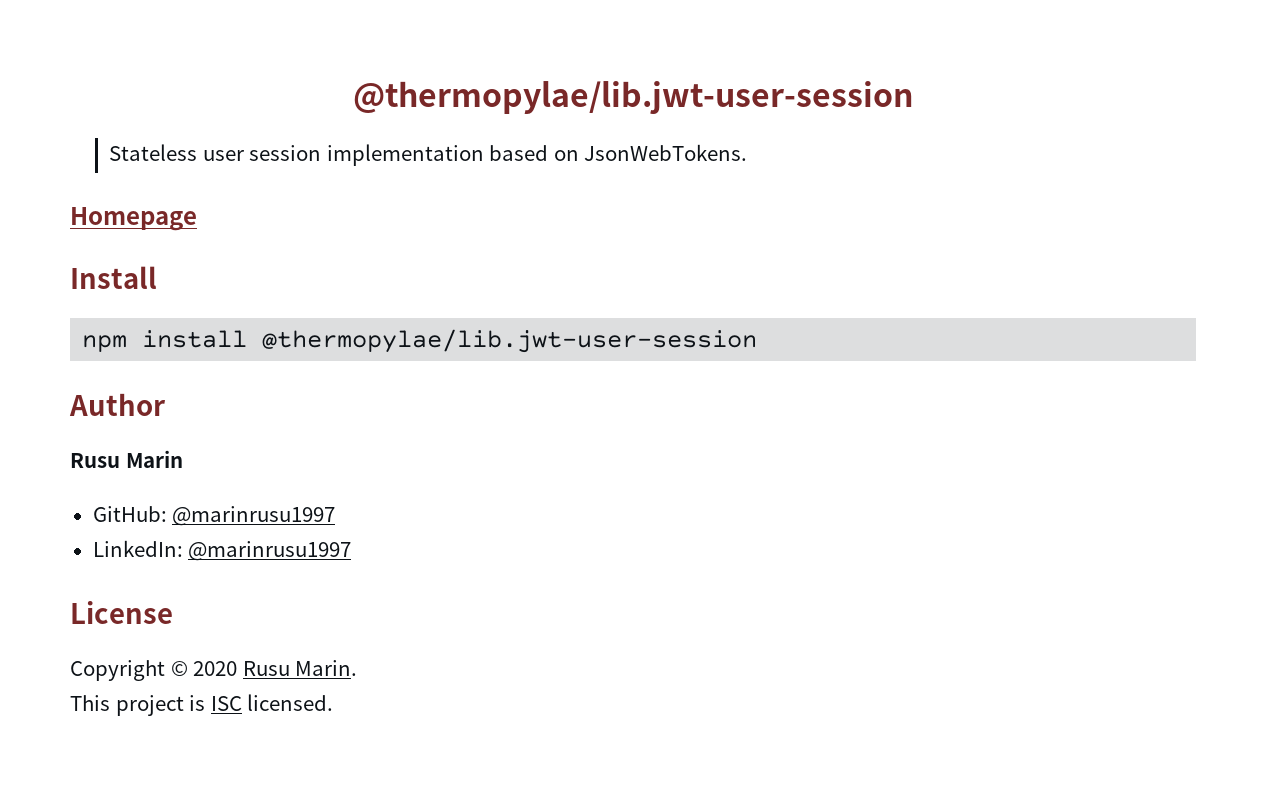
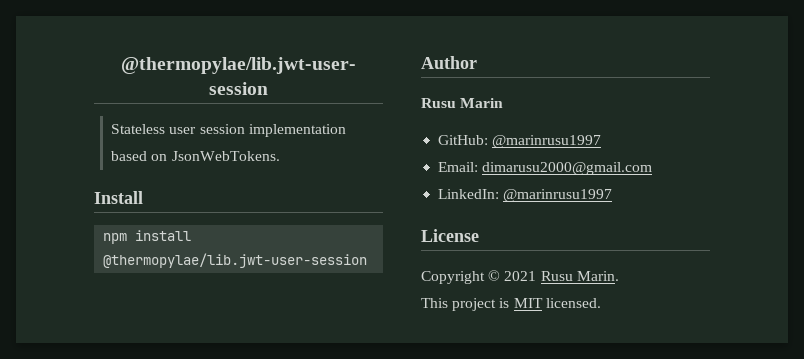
[70,207,197,231] // Homepage -> (280, 156) none
(336, 516) none -> [438,162,653,175] // Email: dimarusu2000@gmail.com
[193,661,238,676] 2020 -> [504,271,537,281] 2021
[210,696,242,711] ISC -> [513,298,543,308] MIT

